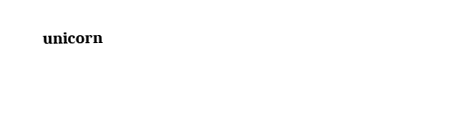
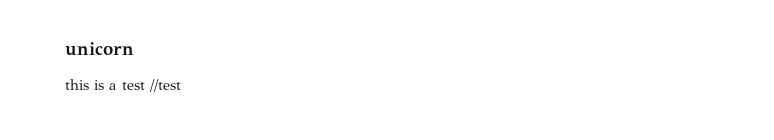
(103, 37) none -> [65,79,181,92] // this is a test //test

